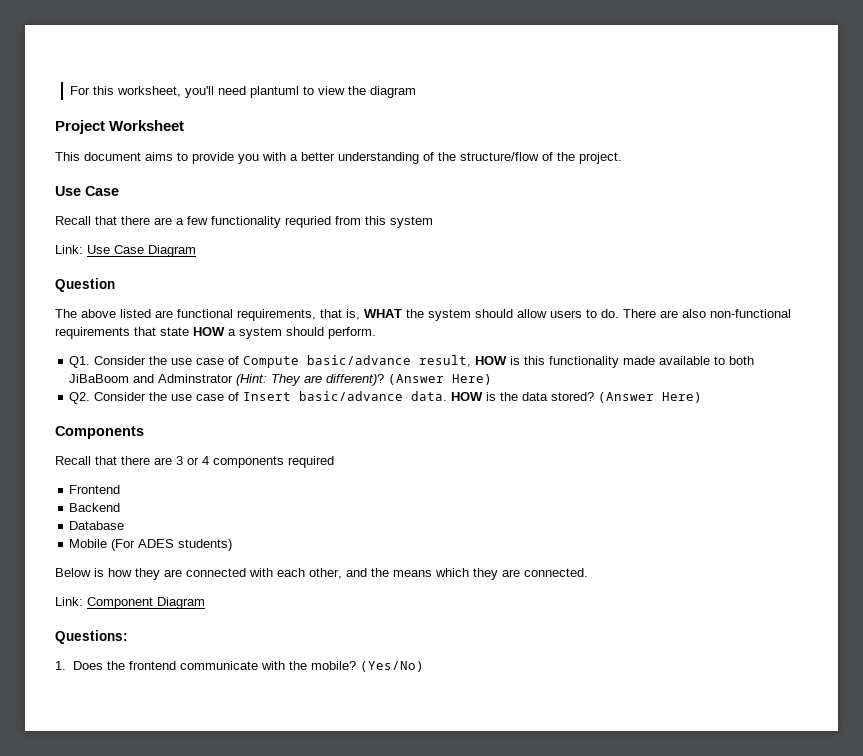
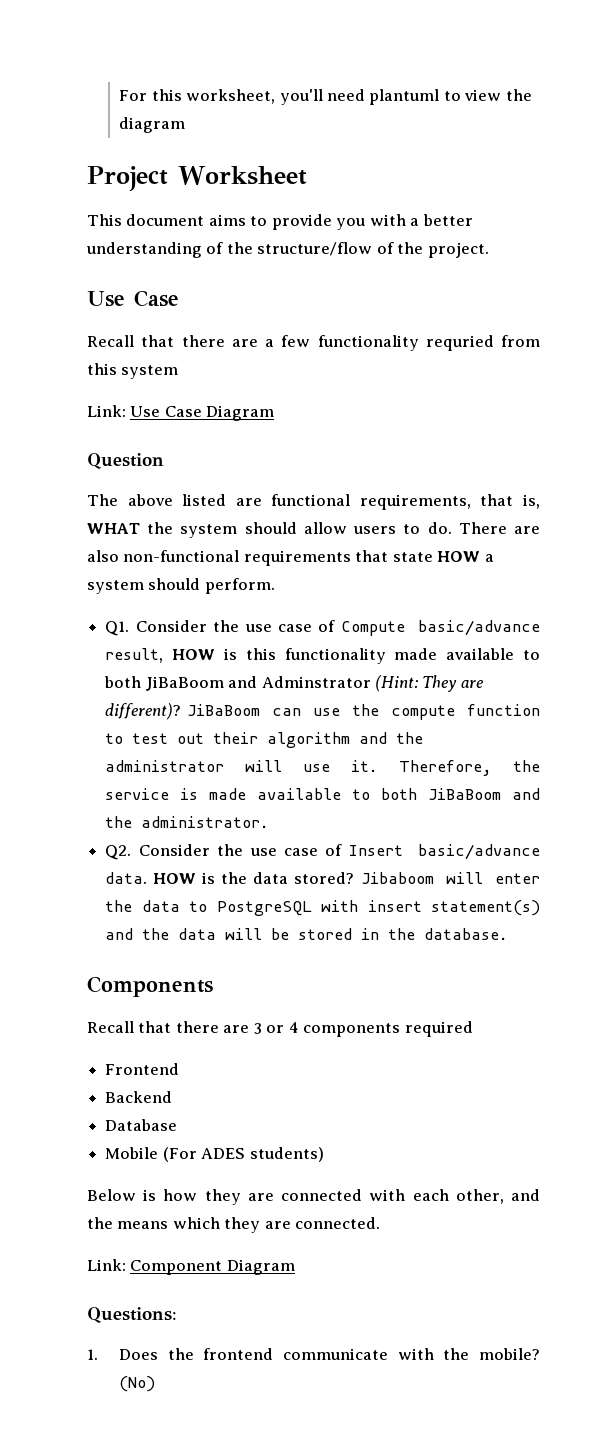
[388,374,493,385] (Answer Here) -> [187,704,540,720] [105,732,424,748] [105,760,540,776] [105,788,541,800] [105,816,270,828] JiBaBoom can use the compute function to test out their algorithm and the administrator will use it. Therefore, the service is made available to both JiBaBoom and the administrator.
[598,392,703,403] (Answer Here) -> [360,872,540,884] [105,900,540,916] [105,928,509,940] Jibaboom will enter the data to PostgreSQL with insert statement(s) and the data will be stored in the database.
[359,661,424,672] (Yes/No) -> [119,1376,156,1392] (No)

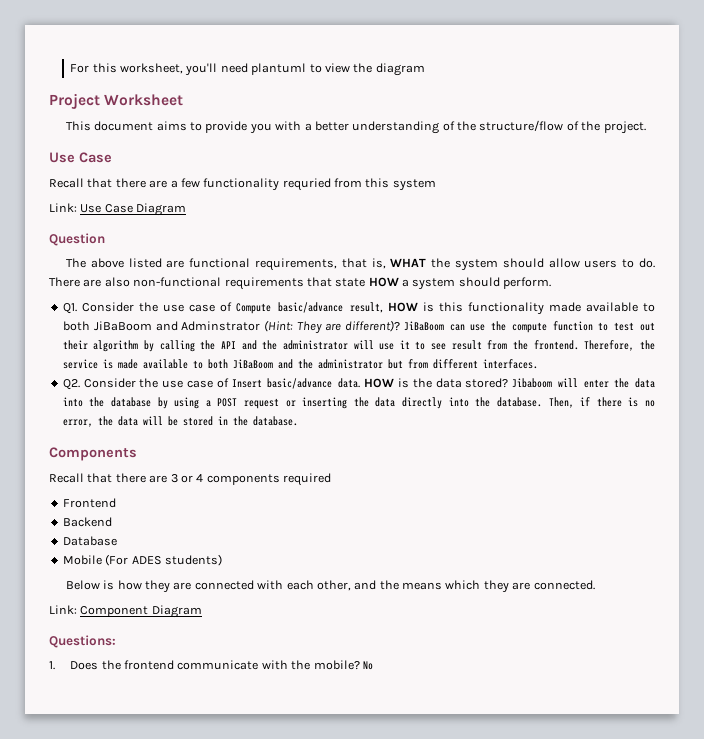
(351, 740) none -> [144,340,236,352] by calling the API
[351,760,379,772] it. -> [399,340,579,350] it to see result from the frontend.
[141,816,270,828] administrator. -> [317,359,538,369] administrator but from different interfaces.
[189,900,540,916] [105,928,134,940] to PostgreSQL with insert statement(s) and -> [62,397,655,409] [62,419,93,427] into the database by using a POST request or inserting the data directly into the database. Then, if there is no error,
[119,1376,156,1392] (No) -> [362,661,373,670] No

